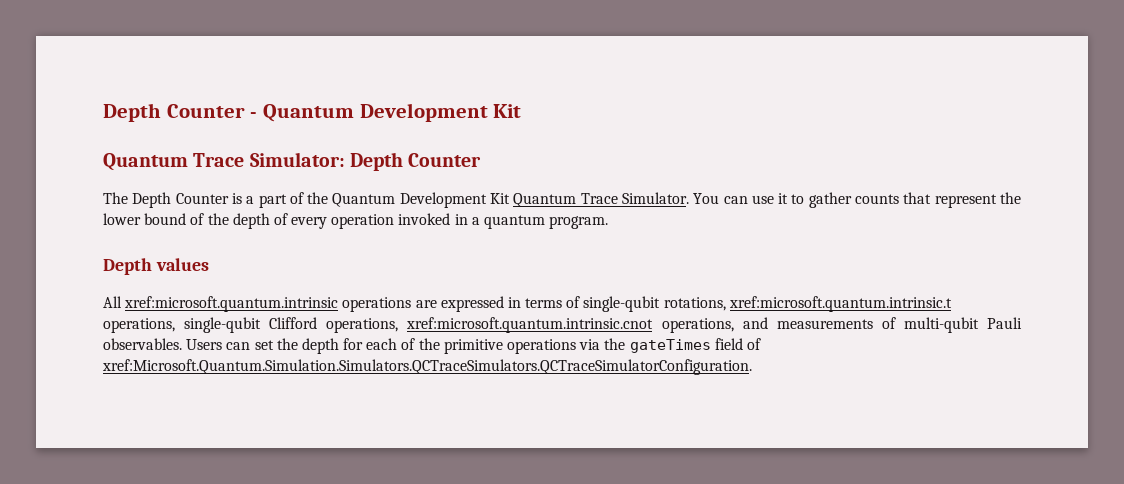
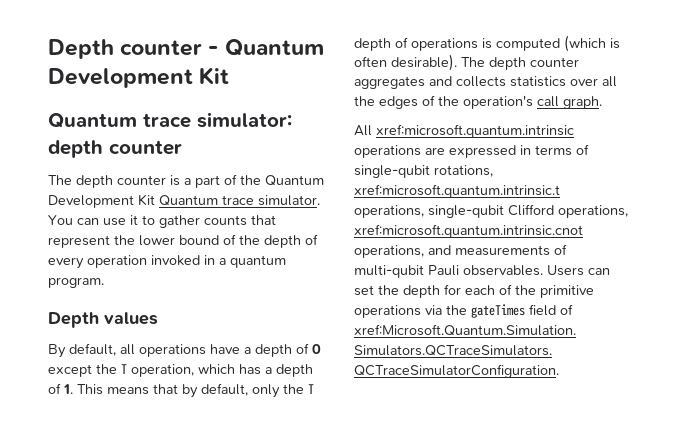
[103,103,245,122] Depth Counter -> [48,39,203,59] Depth counter
[193,152,482,171] [103,192,229,208] Trace Simulator: Depth Counter // The Depth Counter -> [143,112,292,128] [48,140,182,158] [48,175,166,188] trace simulator: depth counter // The depth counter
[580,192,689,204] Trace Simulator. -> [222,195,320,206] trace simulator.
(209, 264) none -> [48,343,321,358] [48,364,313,377] [48,383,314,398] [354,35,620,52] [354,54,579,71] [354,76,617,89] [354,95,602,109] // By default, all operations have a depth of 0 except the T operation, which has a depth of 1. This means that by default, only the T depth of operations is computed (which is often desirable). The depth counter aggregates and collects statistics over all the edges of the operation's call graph.

